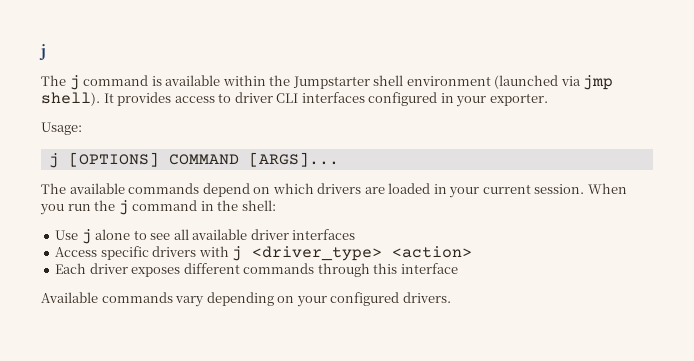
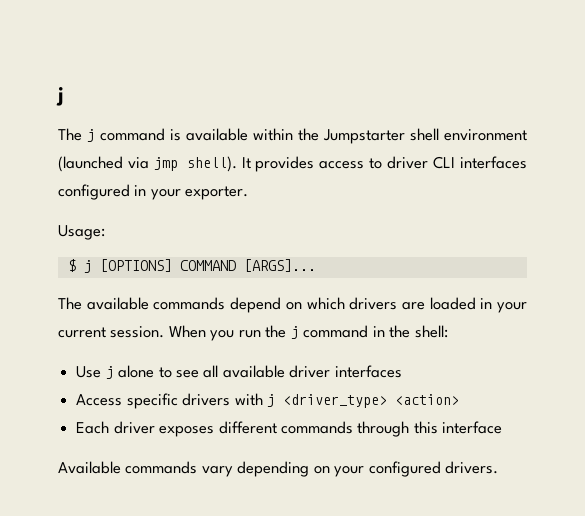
(82, 128) none -> [67,259,76,272] $

